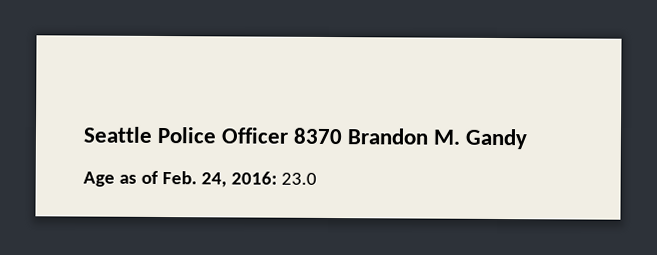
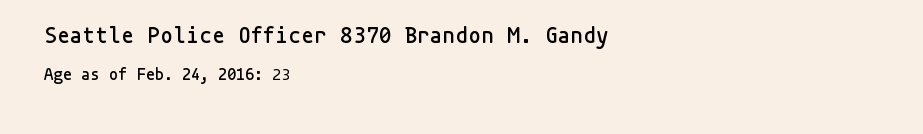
[280,172,317,185] 23.0 -> [272,69,290,80] 23

